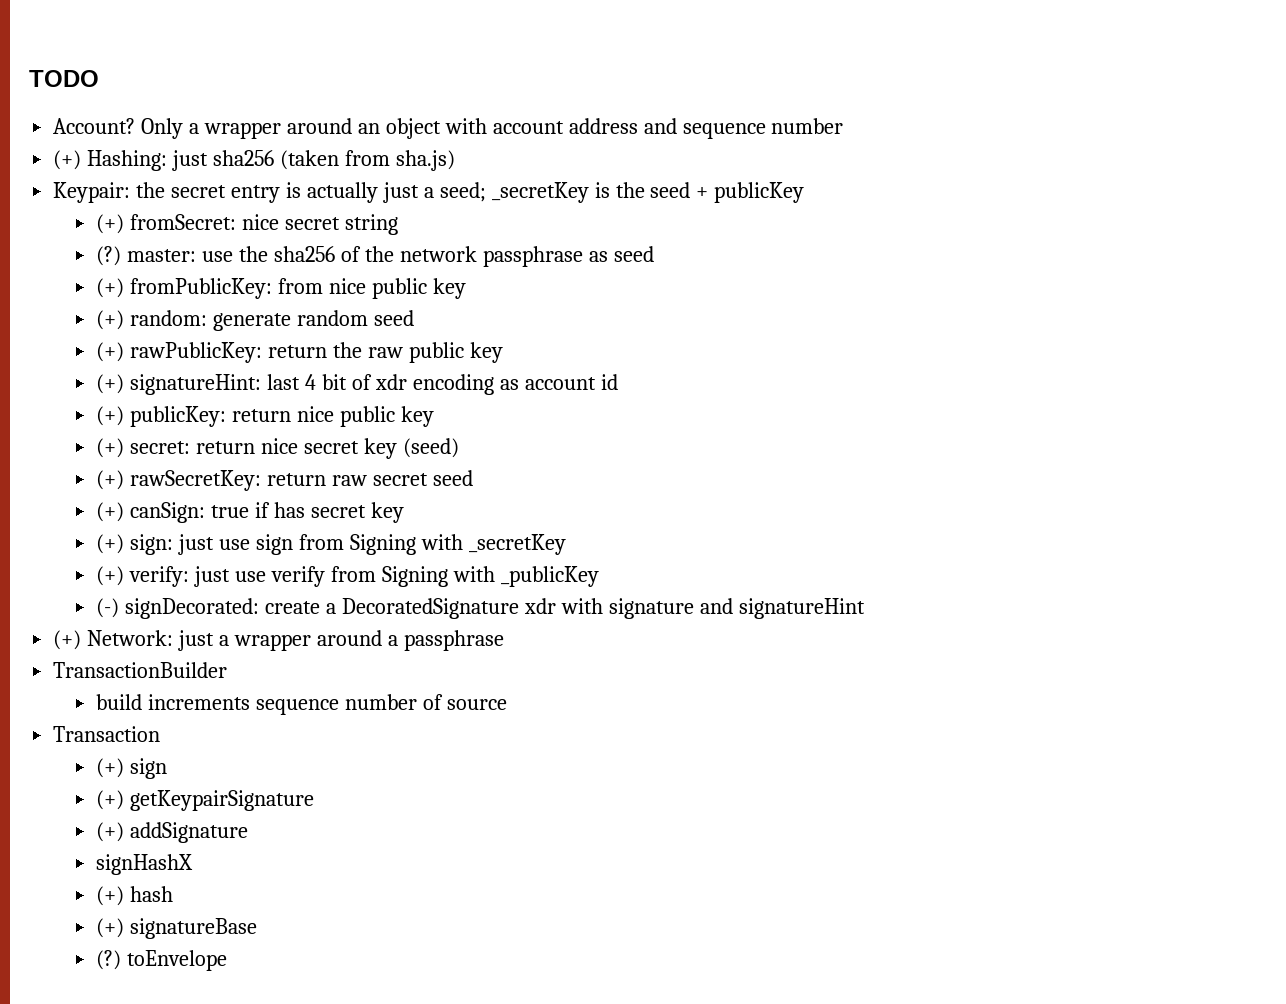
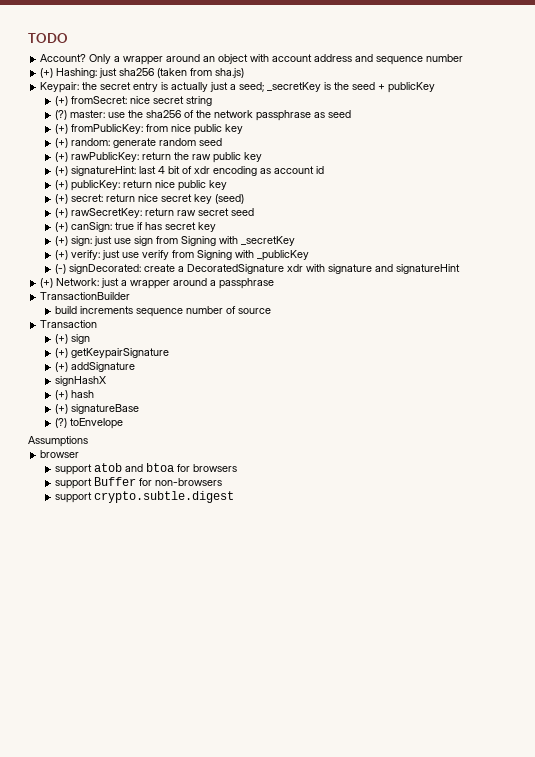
(228, 960) none -> [28,436,88,447] [40,450,80,458] [55,463,238,475] [55,477,223,489] [55,491,235,503] // Assumptions // browser // support atob and btoa for browsers // support Buffer for non-browsers // support crypto.subtle.digest

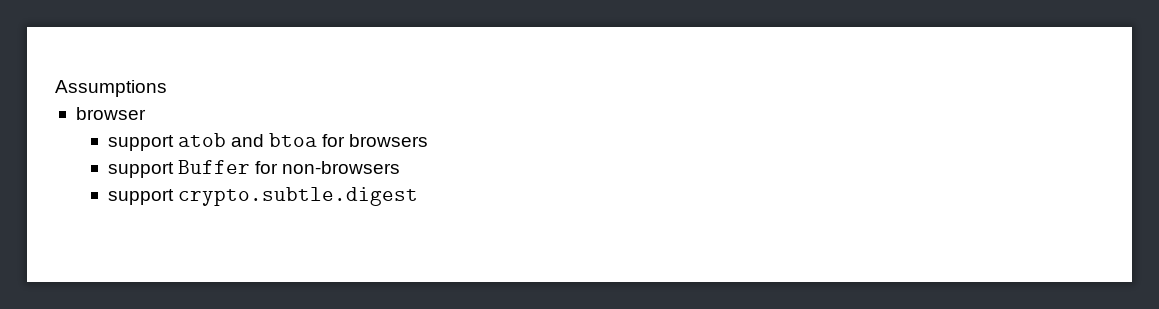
[28,33,68,43] [40,54,464,65] [40,68,245,78] [40,82,436,93] [55,96,213,106] [55,110,352,121] [55,124,244,135] [55,138,223,148] [55,152,263,163] [55,166,325,176] [55,180,228,191] [55,194,245,204] [55,208,255,218] [55,222,217,232] [55,236,296,246] [55,250,310,261] [55,264,461,274] [40,278,275,289] [40,292,131,300] [55,306,272,317] [40,320,98,328] [55,334,91,344] [55,348,170,359] [55,362,136,372] [55,376,107,386] [55,390,95,400] [55,404,140,414] [55,418,124,429] TODO // Account? Only a wrapper around an object with account address and sequence number // (+) Hashing: just sha256 (taken from sha.js) // Keypair: the secret entry is actually just a seed; _secretKey is the seed + publicKey // (+) fromSecret: nice secret string // (?) master: use the sha256 of the network passphrase as seed // (+) fromPublicKey: from nice public key // (+) random: generate random seed // (+) rawPublicKey: return the raw public key // (+) signatureHint: last 4 bit of xdr encoding as account id // (+) publicKey: return nice public key // (+) secret: return nice secret key (seed) // (+) rawSecretKey: return raw secret seed // (+) canSign: true if has secret key // (+) sign: just use sign from Signing with _secretKey // (+) verify: just use verify from Signing with _publicKey // (-) signDecorated: create a DecoratedSignature xdr with signature and signatureHint // (+) Network: just a wrapper around a passphrase // TransactionBuilder // build increments sequence number of source // Transaction // (+) sign // (+) getKeypairSignature // (+) addSignature // signHashX // (+) hash // (+) signatureBase // (?) toEnvelope // -> (55, 88) none

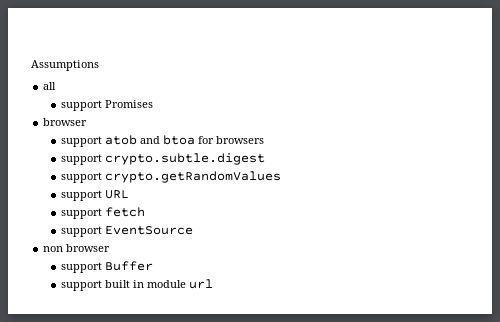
(167, 88) none -> [43,82,57,90] [60,100,153,111] // all // support Promises
[177,160,401,174] [107,187,418,206] Buffer for non-browsers // support crypto.subtle.digest -> [104,153,265,165] [60,171,281,183] [60,190,129,201] [60,207,145,219] [60,226,193,237] [43,244,111,252] [60,261,153,273] [60,279,213,291] crypto.subtle.digest // support crypto.getRandomValues // support URL // support fetch // support EventSource // non browser // support Buffer // support built in module url

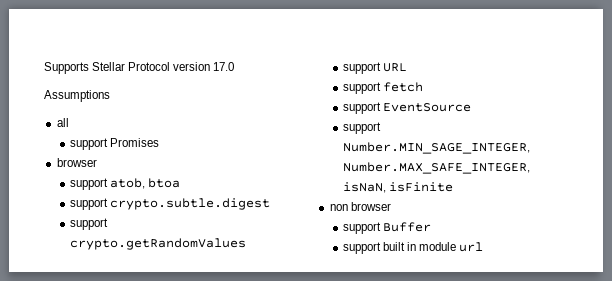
(31, 65) none -> [44,62,235,74] Supports Stellar Protocol version 17.0 //
[104,135,160,145] atob and -> [110,178,146,189] atob,
[197,136,264,144] for browsers -> (181, 183) none
(193, 230) none -> [342,122,381,134] [342,142,530,154] [342,162,530,174] [342,182,454,193] // support Number.MIN_SAGE_INTEGER, Number.MAX_SAFE_INTEGER, isNaN, isFinite

